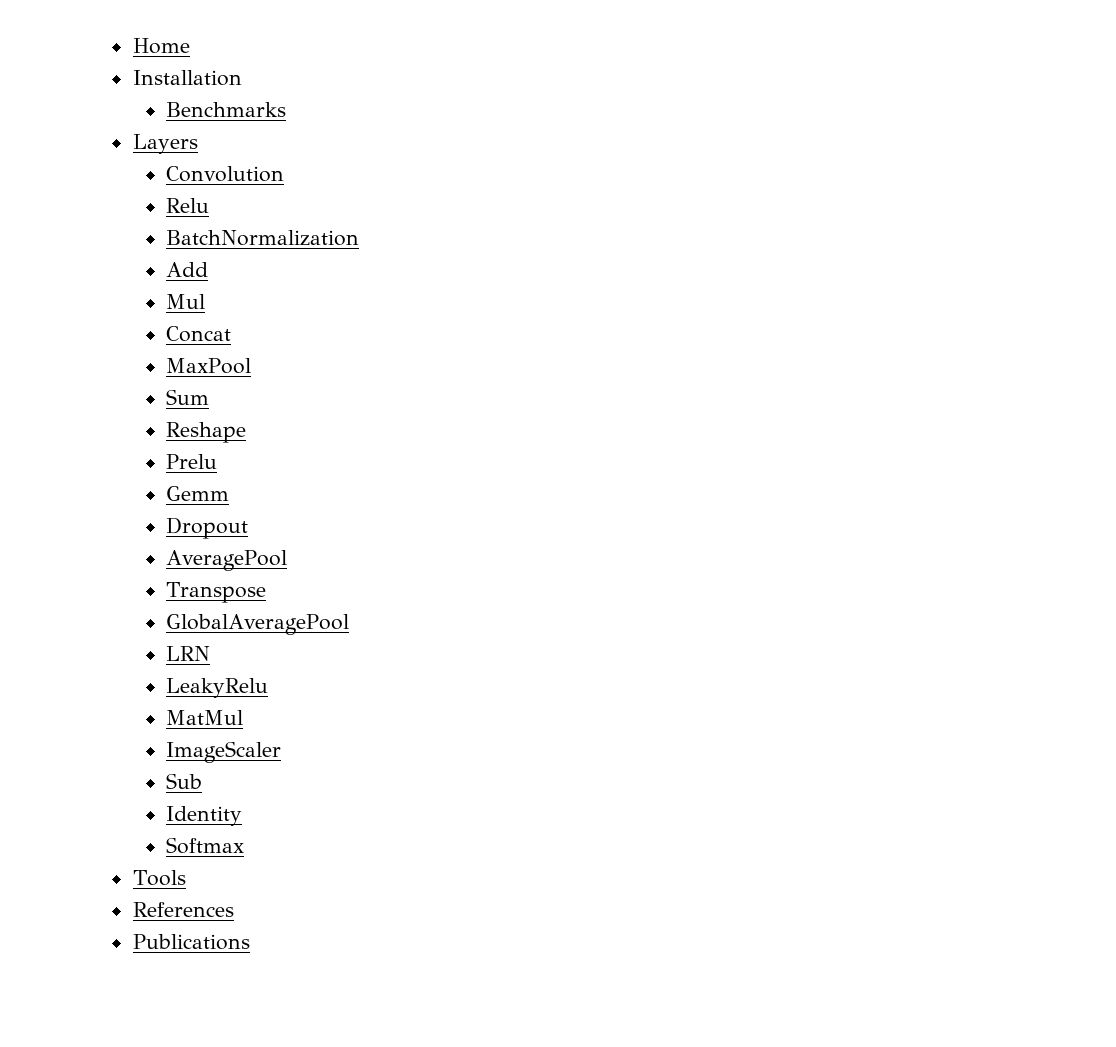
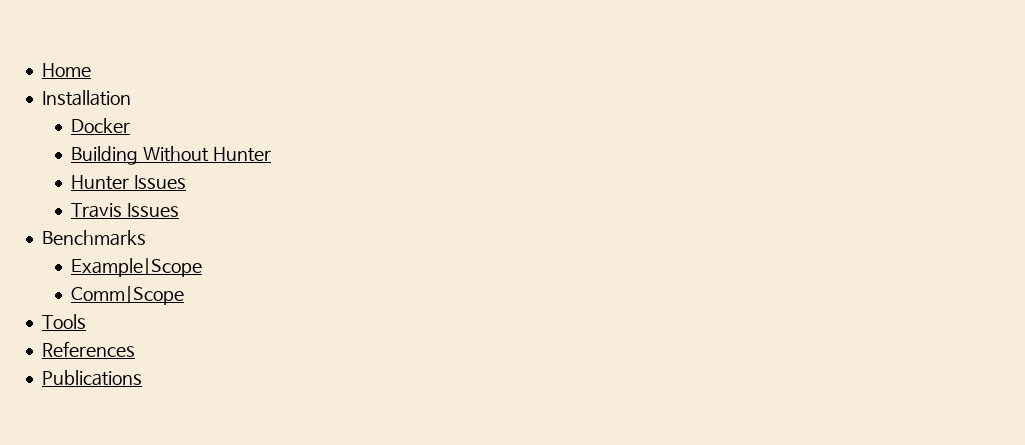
[166,102,287,117] [132,134,198,154] [166,166,285,182] [166,198,210,213] [166,230,360,246] [166,262,209,277] [166,294,206,309] [166,326,232,342] [166,358,252,374] [166,389,210,405] [166,422,247,443] [166,454,218,469] [166,486,230,501] [166,517,249,539] [166,550,288,571] [166,582,267,603] [166,614,350,635] [166,646,211,661] [166,678,269,698] [166,710,244,725] [166,741,282,763] [166,773,203,789] [166,806,243,826] [166,837,245,854] Benchmarks // Layers // Convolution // Relu // BatchNormalization // Add // Mul // Concat // MaxPool // Sum // Reshape // Prelu // Gemm // Dropout // AveragePool // Transpose // GlobalAveragePool // LRN // LeakyRelu // MatMul // ImageScaler // Sub // Identity // Softmax -> [70,118,130,133] [70,146,271,165] [70,175,186,190] [70,203,179,218] [41,230,146,246] [70,258,202,277] [70,286,184,305] Docker // Building Without Hunter // Hunter Issues // Travis Issues // Benchmarks // Example|Scope // Comm|Scope

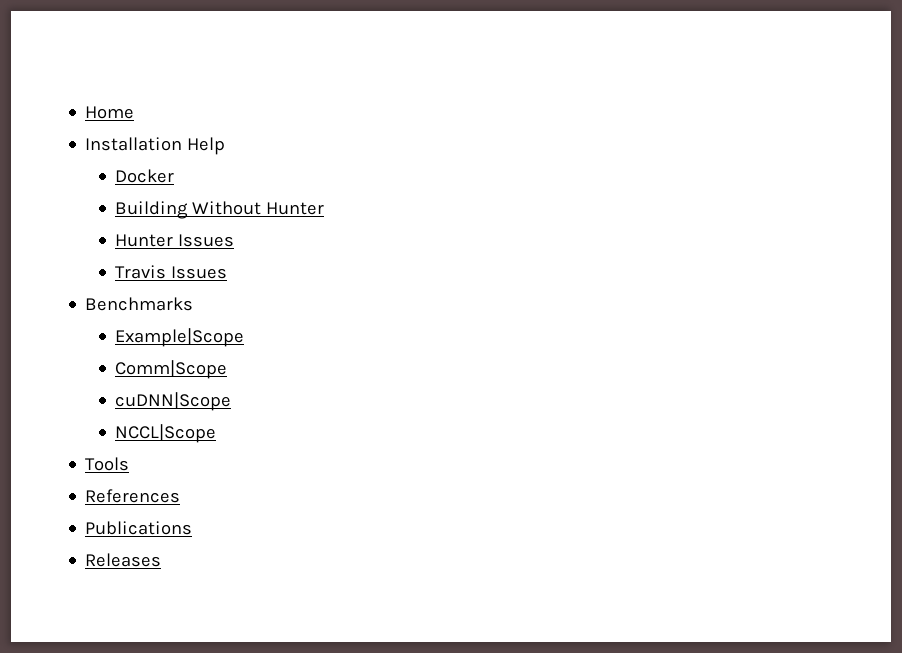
(131, 98) none -> [187,137,226,155] Help
(184, 295) none -> [115,392,232,411] [115,424,217,443] // cuDNN|Scope // NCCL|Scope
(142, 378) none -> [85,553,162,567] // Releases

